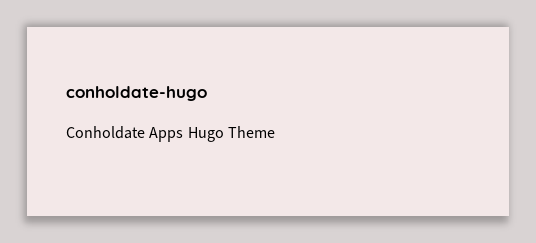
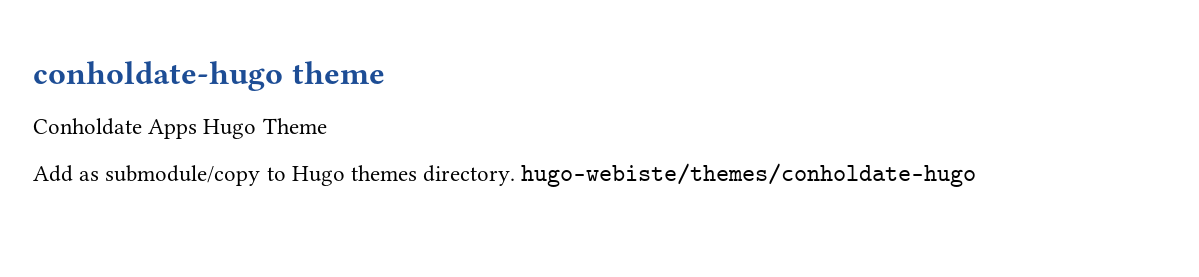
(207, 93) none -> [291,61,385,84] theme
(275, 132) none -> [33,163,977,187] // Add as submodule/copy to Hugo themes directory. hugo-webiste/themes/conholdate-hugo

